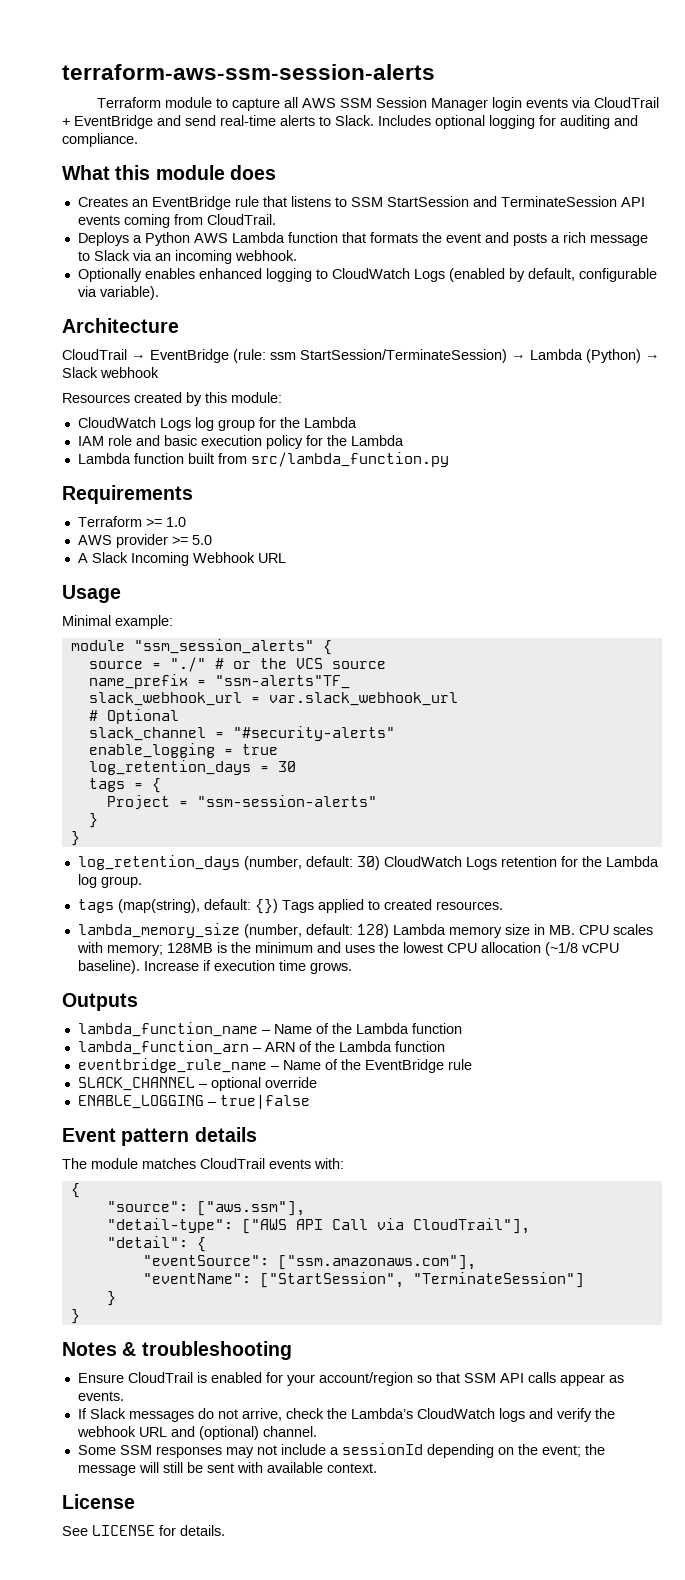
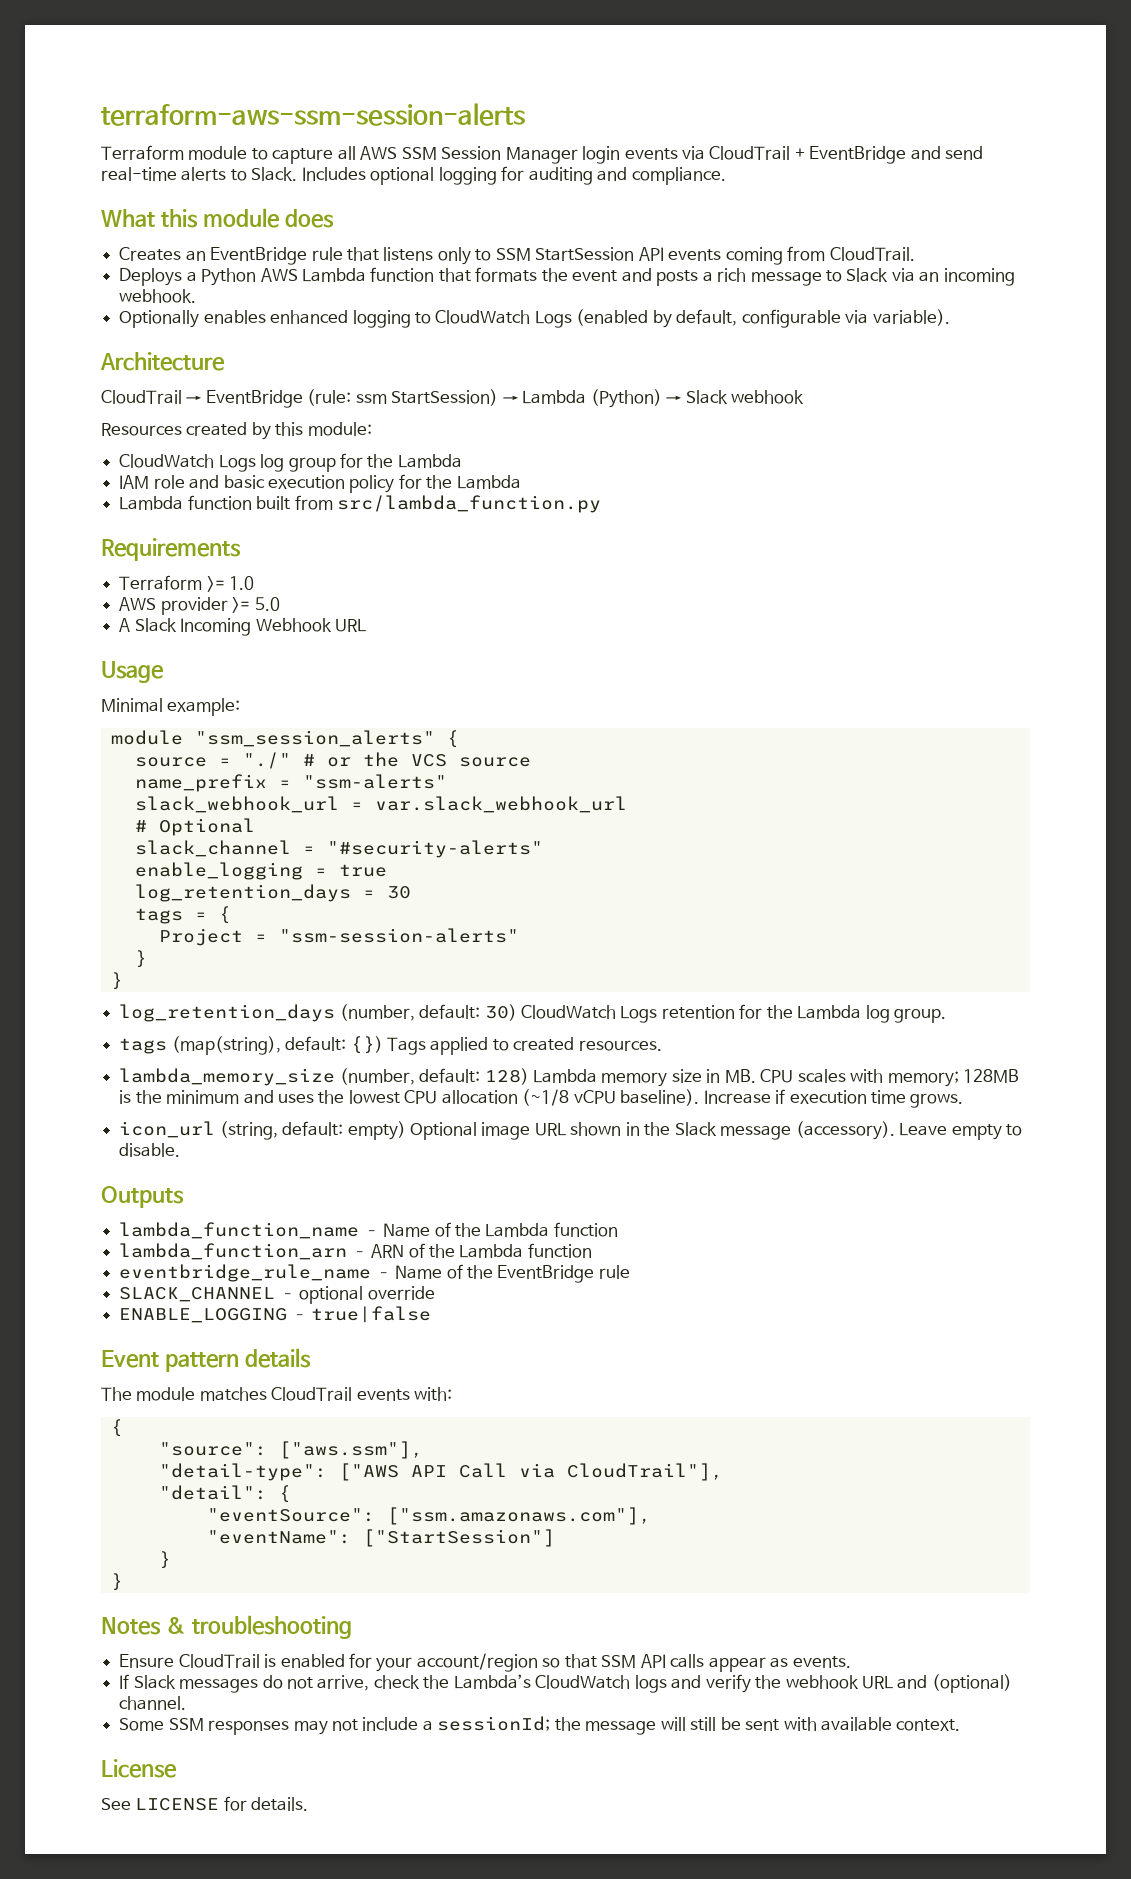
(331, 201) none -> [437,247,471,265] only
[472,196,617,207] and TerminateSession -> (635, 254) none
[300,349,507,363] StartSession/TerminateSession) -> [391,389,499,406] StartSession)
[214,675,350,689] "ssm-alerts"TF_ -> [302,774,447,789] "ssm-alerts"
(352, 968) none -> [119,1121,1022,1140] [119,1143,181,1157] // icon_url (string, default: empty) Optional image URL shown in the Slack message (accessory). Leave empty to disable.
[259,1272,584,1288] ["StartSession", "TerminateSession"] -> [362,1529,555,1547] ["StartSession"]
[341,1443,581,1458] sessionId depending on the event; -> [437,1716,551,1731] sessionId;

